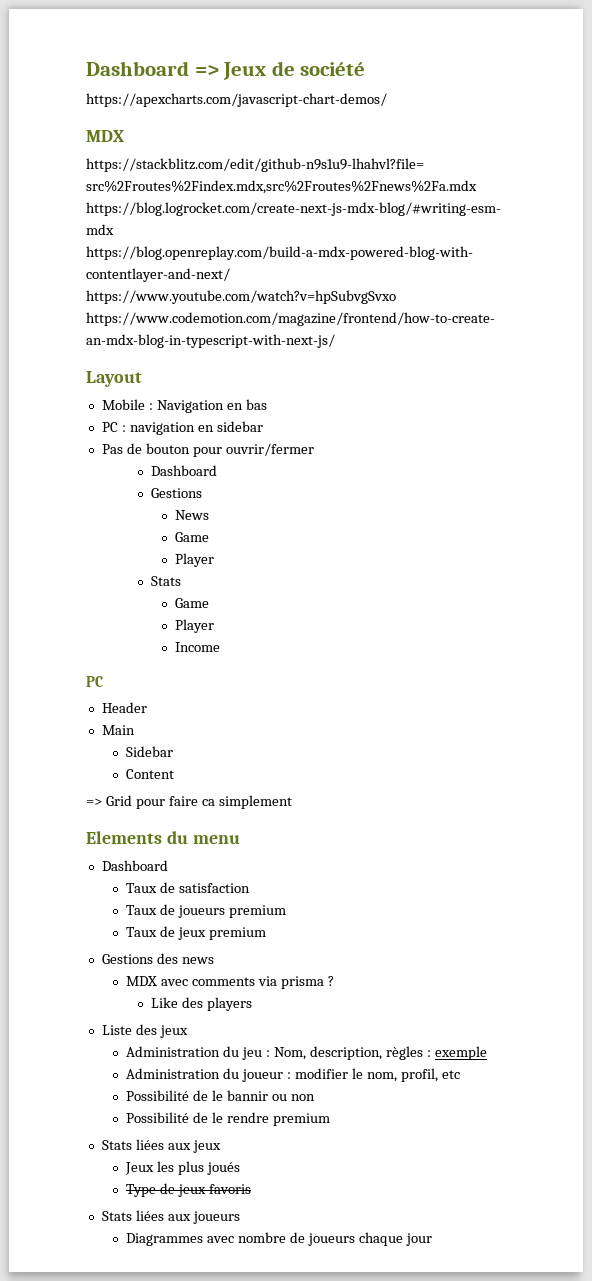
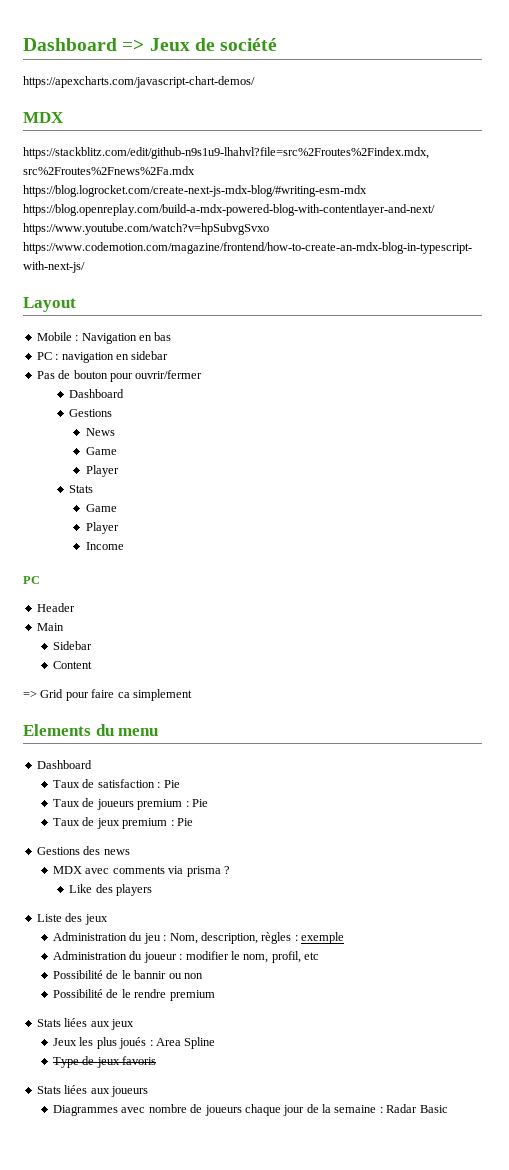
(251, 888) none -> [157,780,180,788] : Pie
(287, 911) none -> [185,799,208,807] : Pie
(267, 933) none -> [170,818,193,826] : Pie
(241, 1168) none -> [149,1037,216,1049] : Area Spline
(432, 1239) none -> [306,1104,448,1113] de la semaine : Radar Basic

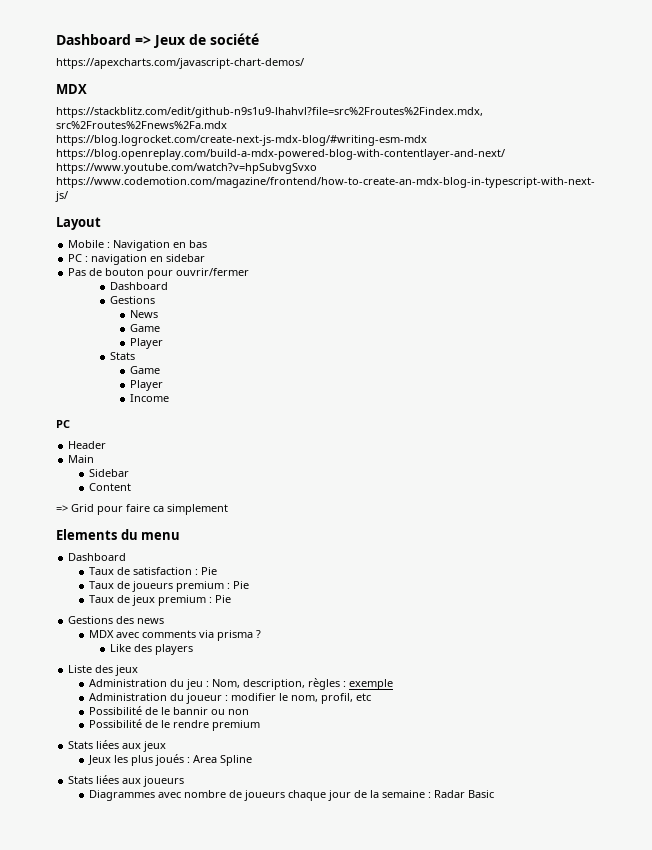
[53,1056,157,1068] // Type de jeux favoris -> (252, 760) none

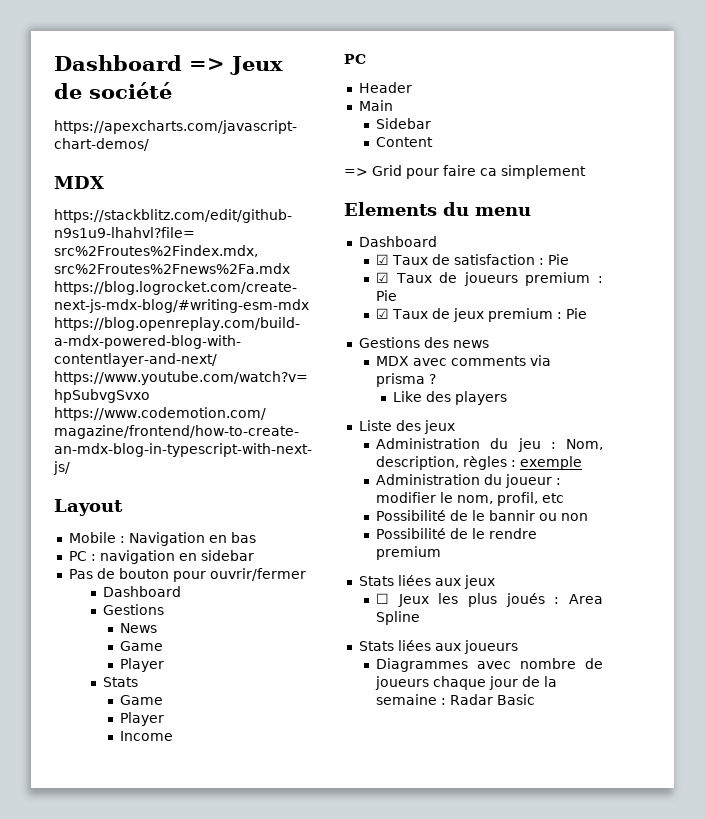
(127, 557) none -> [375,254,389,265] ☑
(217, 571) none -> [375,272,389,283] ☑
(249, 585) none -> [375,308,389,319] ☑
(167, 746) none -> [375,593,389,604] ☐

